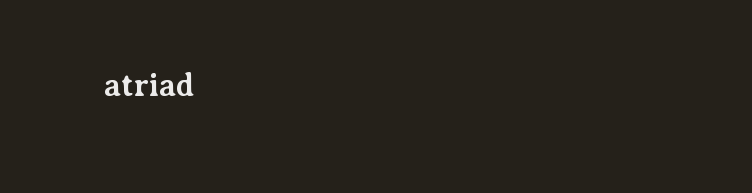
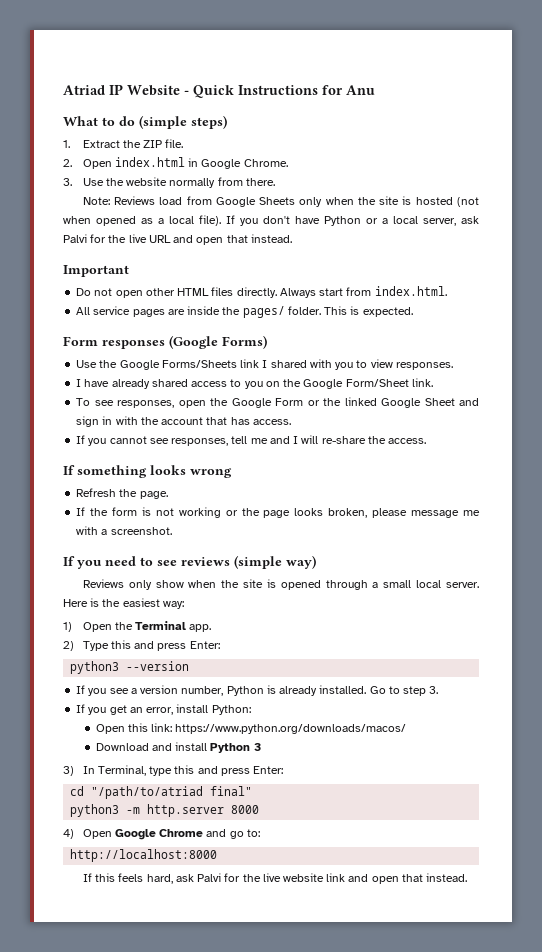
[104,72,195,96] atriad -> [63,84,375,98] [63,115,227,129] [63,139,184,148] [63,157,288,169] [63,177,275,188] [82,196,479,207] [63,215,479,226] [63,234,292,245] [63,265,129,277] [76,286,447,298] [76,306,413,318] [63,335,267,349] [76,359,453,370] [76,378,433,389] [76,397,480,408] [76,416,291,427] [76,435,427,446] [63,465,232,478] [76,488,168,499] [76,507,480,518] [76,526,172,535] [63,555,316,569] [82,579,480,590] [63,598,184,609] [63,621,212,632] [63,640,220,651] [70,661,190,674] [76,685,439,696] [76,704,251,715] [95,723,407,734] [95,742,261,753] [63,765,284,776] [70,786,253,799] [70,804,260,817] [63,829,260,840] [70,849,218,862] [82,873,468,884] Atriad IP Website - Quick Instructions for Anu // What to do (simple steps) // 1. Extract the ZIP file. // 2. Open index.html in Google Chrome. // 3. Use the website normally from there. // Note: Reviews load from Google Sheets only when the site is hosted (not when opened as a local file). If you don't have Python or a local server, ask Palvi for the live URL and open that instead. // Important // Do not open other HTML files directly. Always start from index.html. // All service pages are inside the pages/ folder. This is expected. // Form responses (Google Forms) // Use the Google Forms/Sheets link I shared with you to view responses. // I have already shared access to you on the Google Form/Sheet link. // To see responses, open the Google Form or the linked Google Sheet and sign in with the account that has access. // If you cannot see responses, tell me and I will re-share the access. // If something looks wrong // Refresh the page. // If the form is not working or the page looks broken, please message me with a screenshot. // If you need to see reviews (simple way) // Reviews only show when the site is opened through a small local server. Here is the easiest way: // 1) Open the Terminal app. // 2) Type this and press Enter: // python3 --version // If you see a version number, Python is already installed. Go to step 3. // If you get an error, install Python: // Open this link: https://www.python.org/downloads/macos/ // Download and install Python 3 // 3) In Terminal, type this and press Enter: // cd "/path/to/atriad final" // python3 -m http.server 8000 // 4) Open Google Chrome and go to: // http://localhost:8000 // If this feels hard, ask Palvi for the live website link and open that instead.

